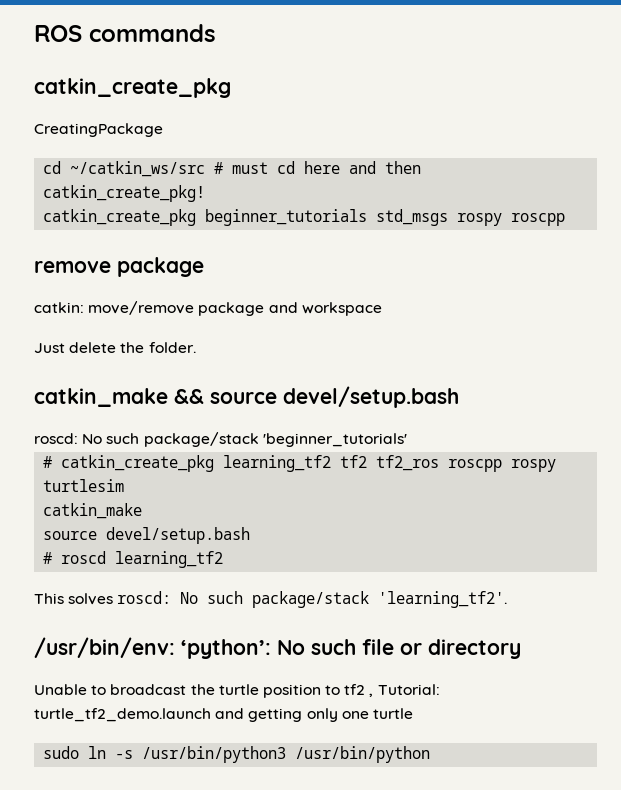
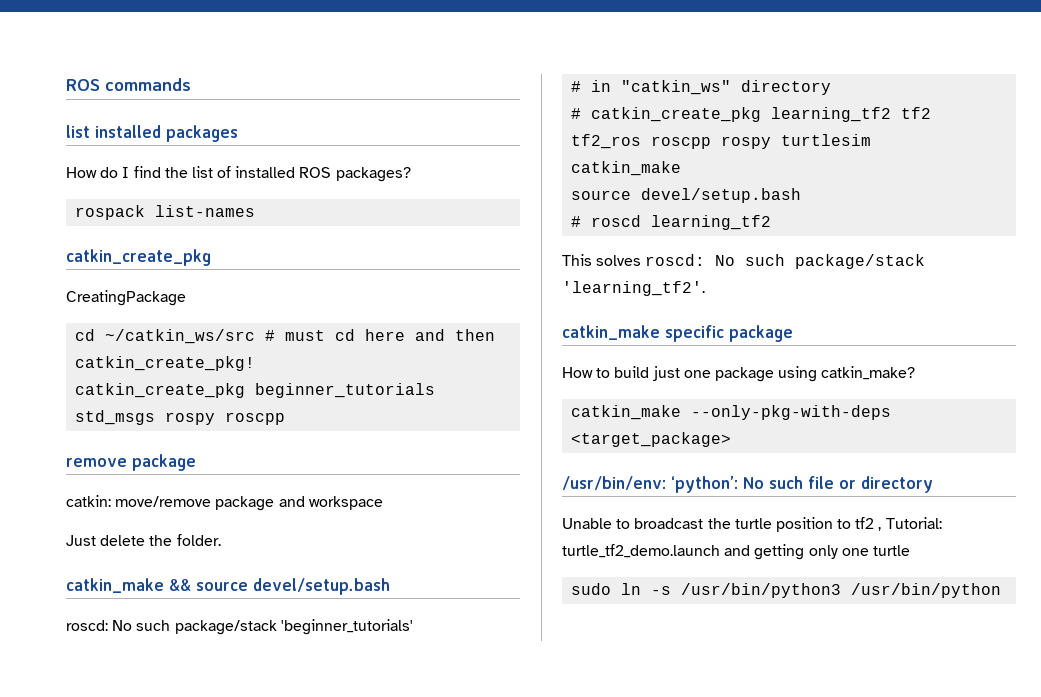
(216, 33) none -> [66,125,238,142] [66,166,411,182] [75,205,256,220] // list installed packages // How do I find the list of installed ROS packages? // rospack list-names
(407, 440) none -> [571,80,832,95] // # in "catkin_ws" directory
(508, 599) none -> [562,325,793,342] [562,366,916,382] [571,405,892,420] [571,432,732,447] // catkin_make specific package // How to build just one package using catkin_make? // catkin_make --only-pkg-with-deps <target_package>

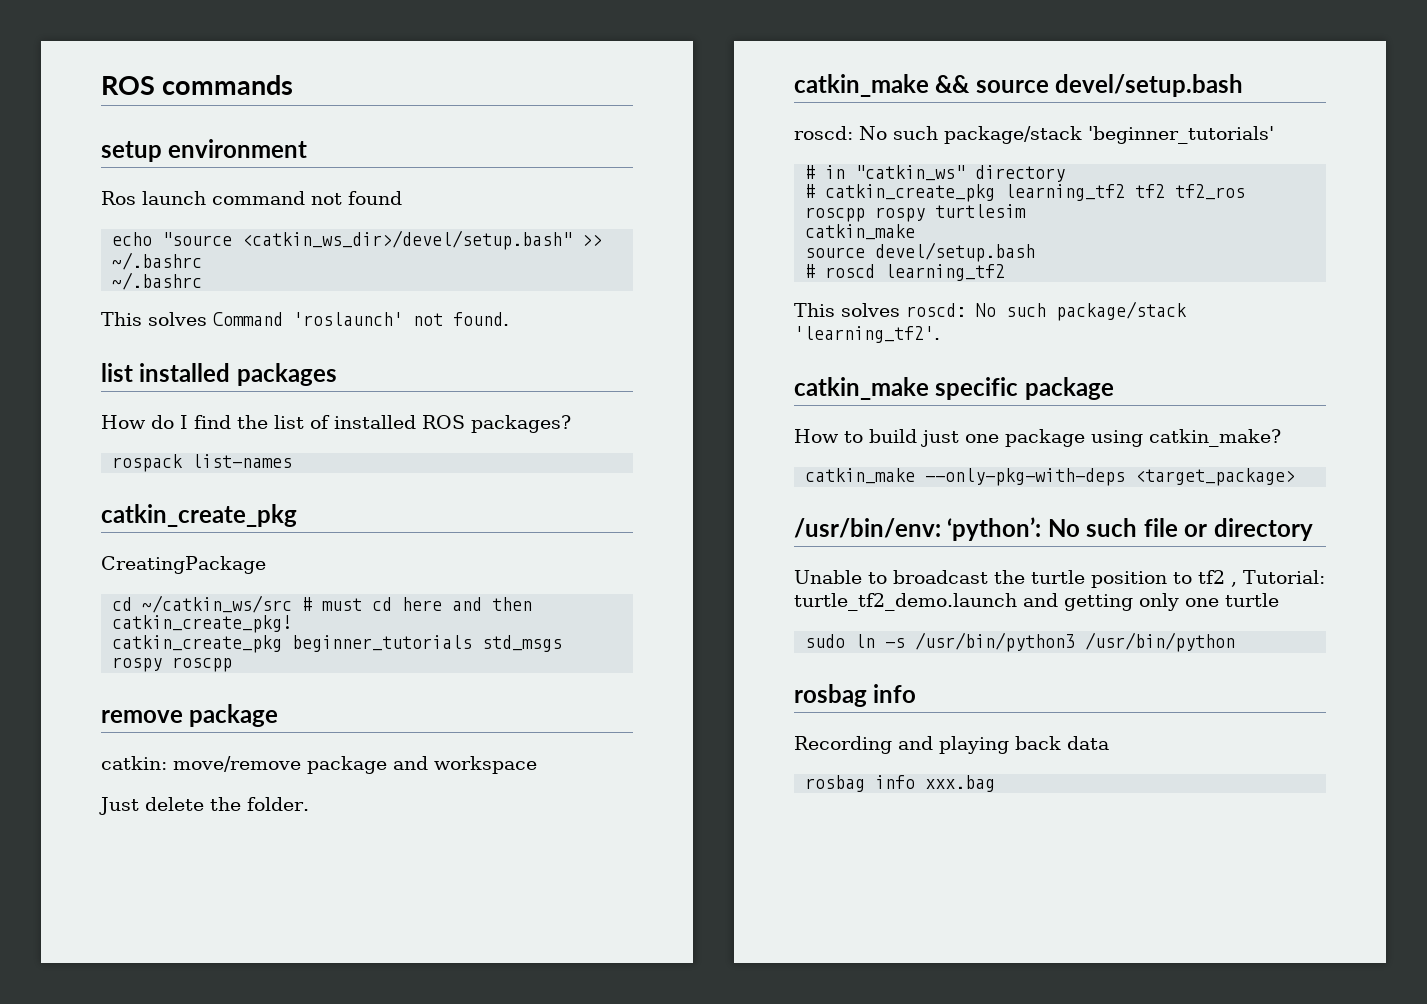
(191, 84) none -> [101,139,308,162] [101,191,402,205] [112,230,603,250] [112,252,203,270] [112,272,203,290] [101,312,509,326] // setup environment // Ros launch command not found // echo "source <catkin_ws_dir>/devel/setup.bash" >> ~/.bashrc // ~/.bashrc // This solves Command 'roslaunch' not found.
(1002, 590) none -> [794,684,917,707] [794,736,1109,754] [805,775,996,792] // rosbag info // Recording and playing back data // rosbag info xxx.bag

